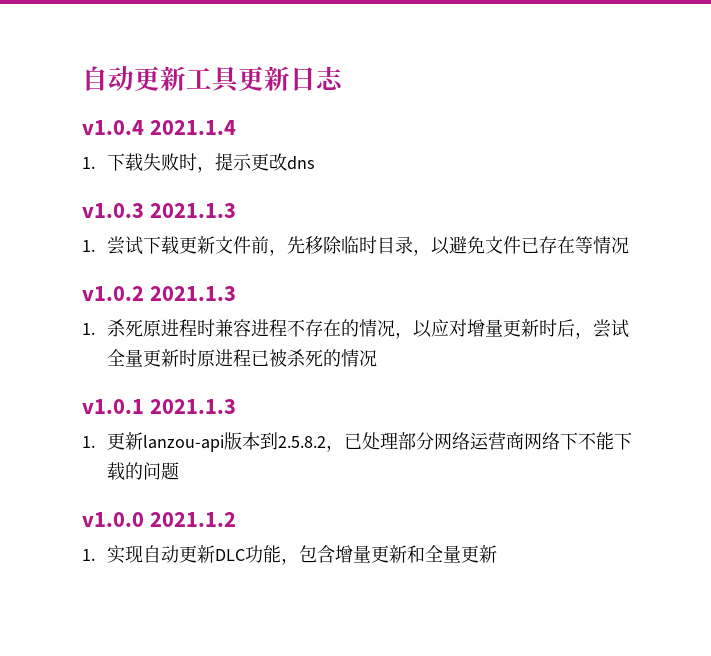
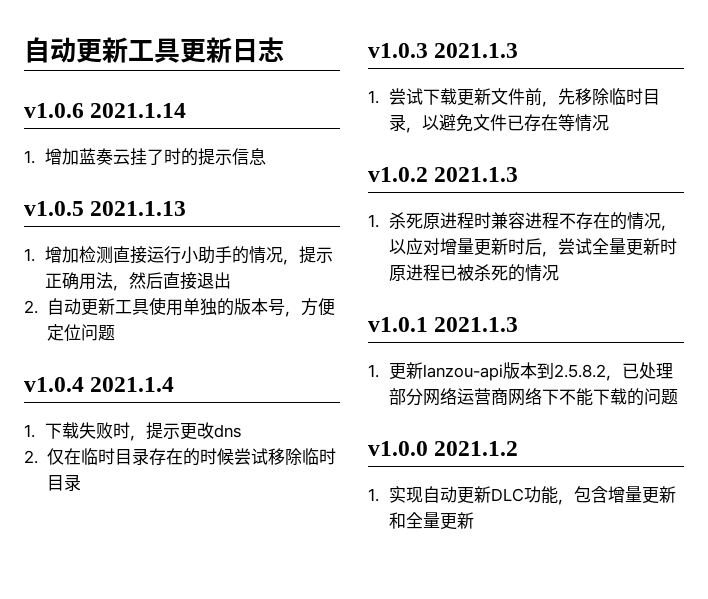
(344, 78) none -> [24,103,187,118] [24,148,266,166] [24,201,187,216] [24,246,333,265] [44,272,231,291] [24,297,335,317] [46,324,115,341] // v1.0.6 2021.1.14 // 1.增加蓝奏云挂了时的提示信息 // v1.0.5 2021.1.13 // 1.增加检测直接运行小助手的情况，提示正确用法，然后直接退出 // 2.自动更新工具使用单独的版本号，方便定位问题
(315, 163) none -> [24,448,336,466] [46,474,81,491] // 2.仅在临时目录存在的时候尝试移除临时目录

